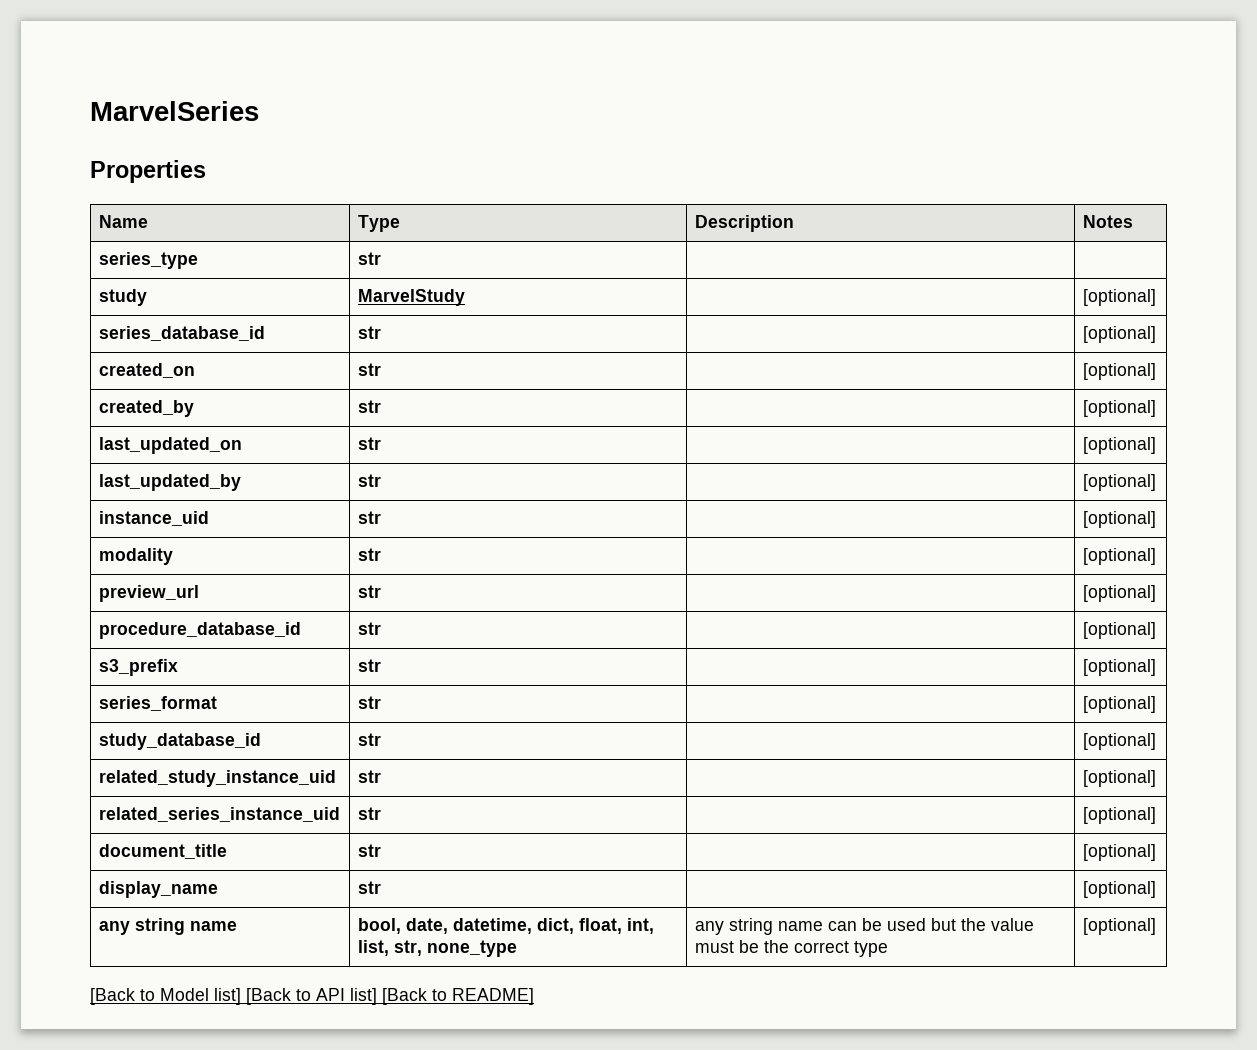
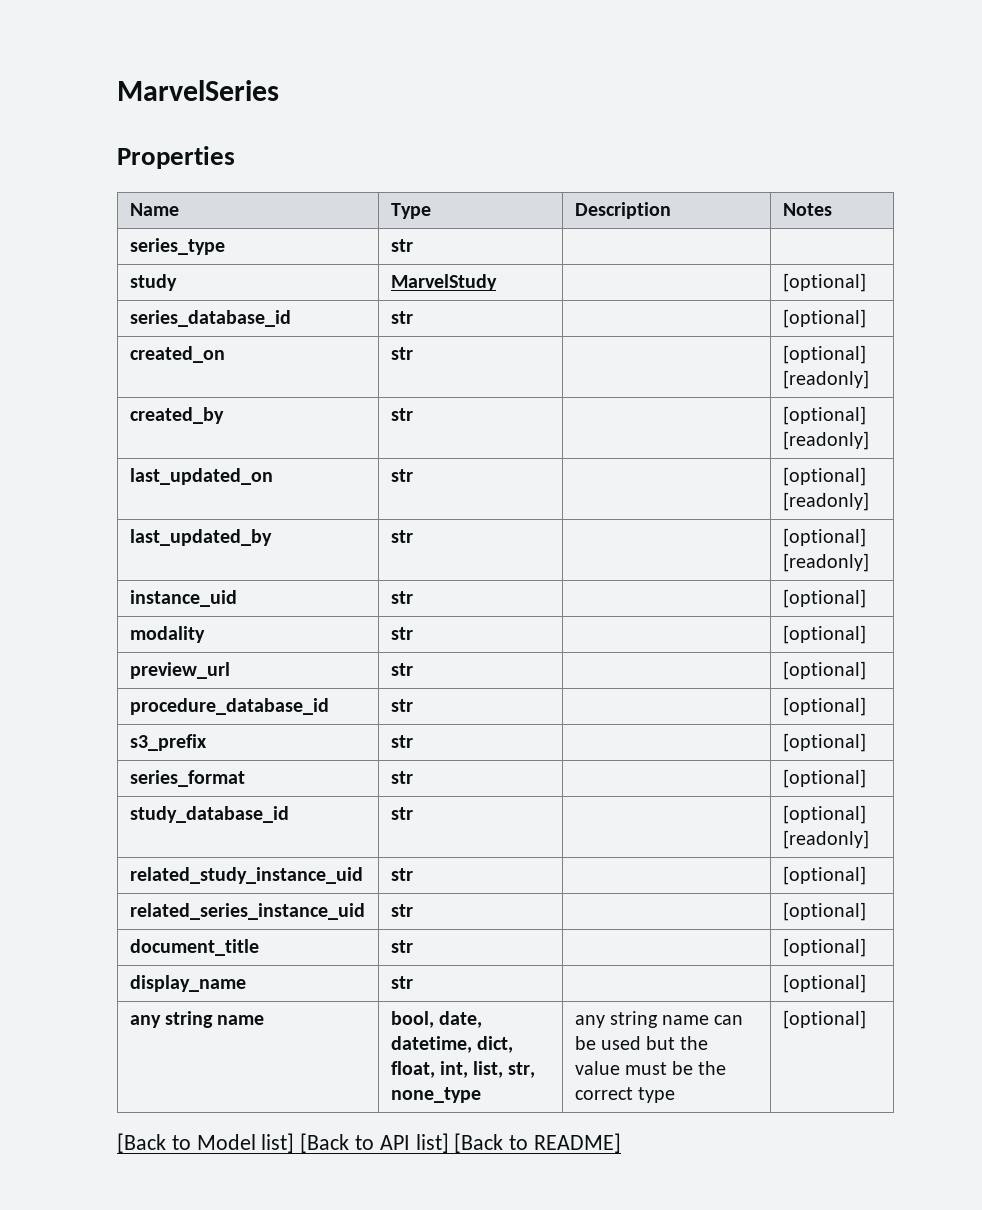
(1156, 371) none -> [782,370,869,389] [readonly]
(1156, 408) none -> [782,431,869,450] [readonly]
(1156, 445) none -> [782,492,869,511] [readonly]
(1156, 482) none -> [782,553,869,572] [readonly]
(1156, 741) none -> [782,830,869,849] [readonly]

